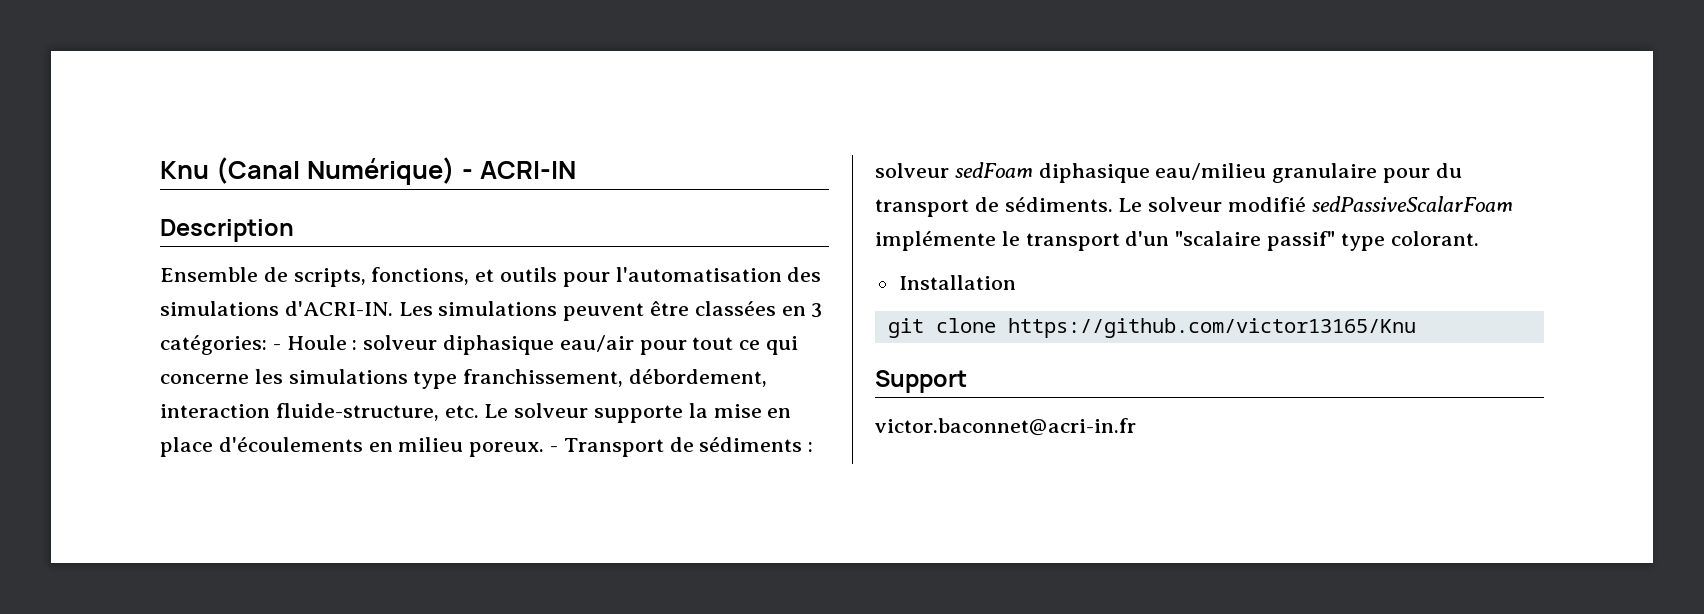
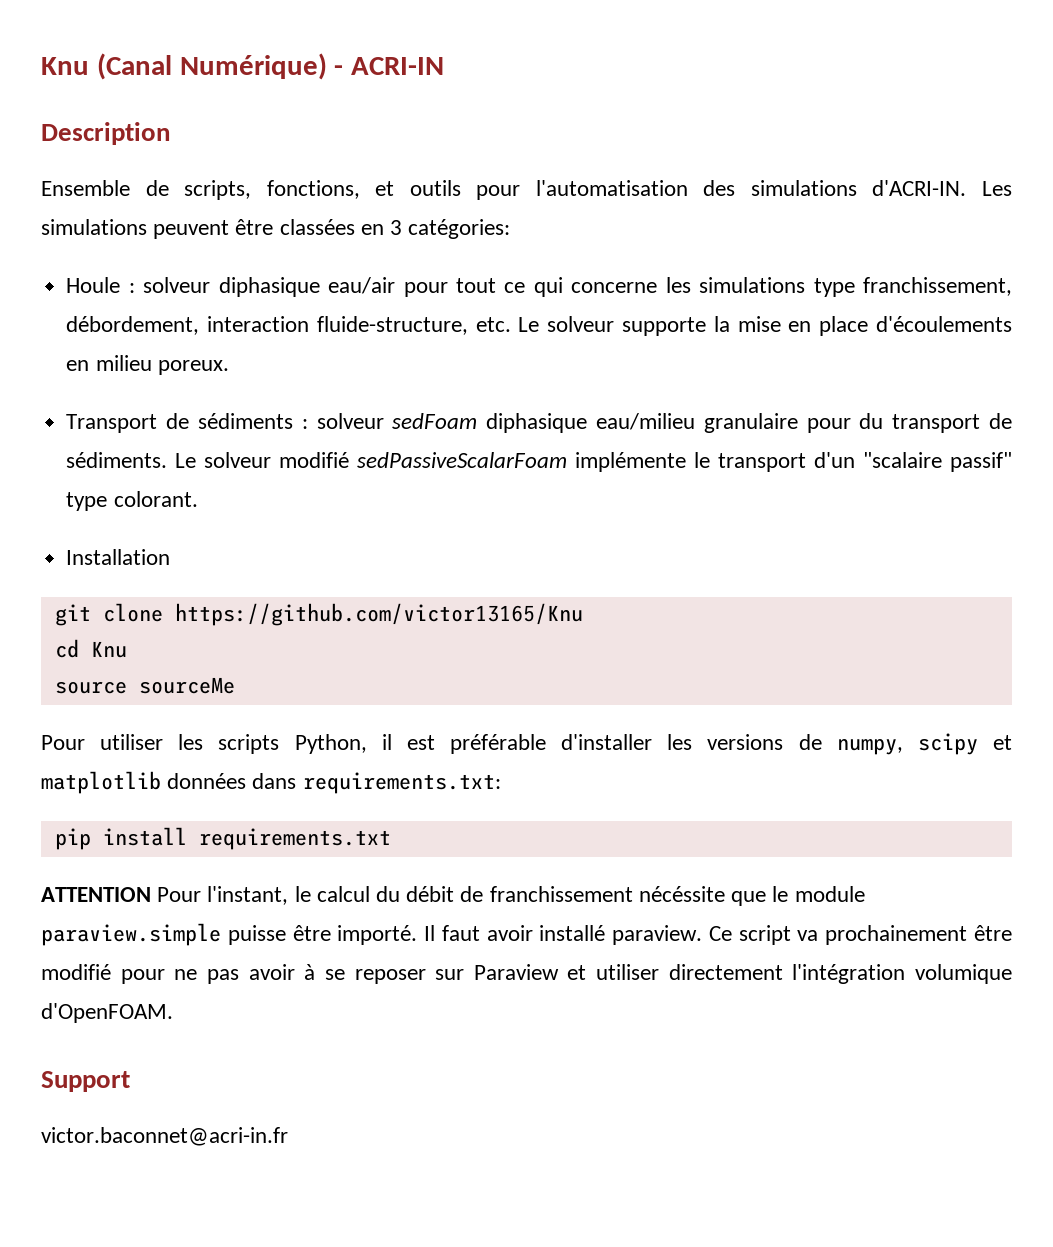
[272,344,281,350] - -> (511, 229) //
[550,446,559,452] - -> (229, 367) //
(1416, 328) none -> [54,639,127,658] [54,677,235,694] [41,733,1012,755] [41,771,501,794] [54,827,391,850] [41,886,865,906] [41,923,1012,946] [41,964,1012,984] [41,1003,173,1023] // cd Knu // source sourceMe // Pour utiliser les scripts Python, il est préférable d'installer les versions de numpy, scipy et matplotlib données dans requirements.txt: // pip install requirements.txt // ATTENTION Pour l'instant, le calcul du débit de franchissement nécéssite que le module paraview.simple puisse être importé. Il faut avoir installé paraview. Ce script va prochainement être modifié pour ne pas avoir à se reposer sur Paraview et utiliser directement l'intégration volumique d'OpenFOAM.

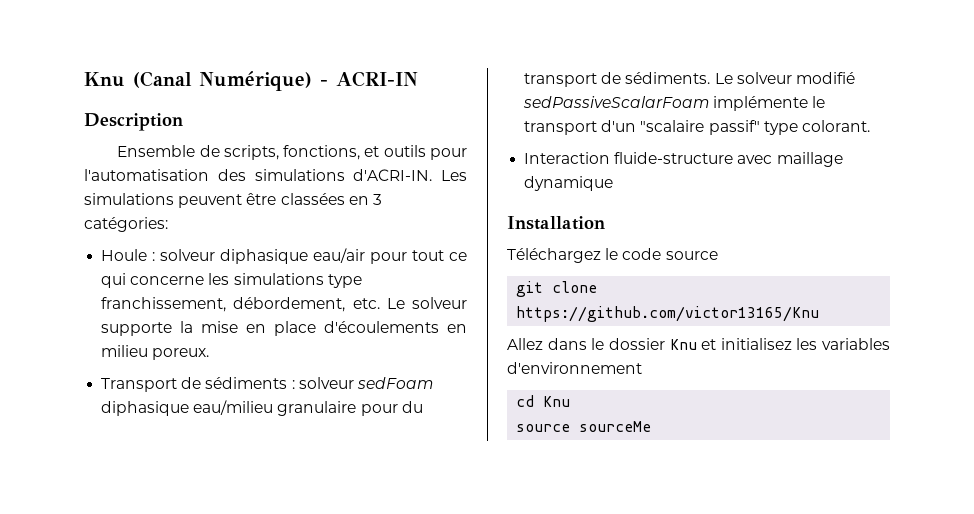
[207,316,468,335] interaction fluide-structure, -> (346, 304) none
[66,549,171,565] [54,603,583,626] [54,639,127,658] [54,677,235,694] [41,733,1012,755] [41,771,501,794] [54,827,391,850] [41,886,865,906] [41,923,1012,946] [41,964,1012,984] [41,1003,173,1023] [41,1071,130,1092] [41,1127,288,1146] Installation // git clone https://github.com/victor13165/Knu // cd Knu // source sourceMe // Pour utiliser les scripts Python, il est préférable d'installer les versions de numpy, scipy et matplotlib données dans requirements.txt: // pip install requirements.txt // ATTENTION Pour l'instant, le calcul du débit de franchissement nécéssite que le module paraview.simple puisse être importé. Il faut avoir installé paraview. Ce script va prochainement être modifié pour ne pas avoir à se reposer sur Paraview et utiliser directement l'intégration volumique d'OpenFOAM. // Support // victor.baconnet@acri-in.fr -> [524,152,843,167] [524,176,614,191] [507,216,605,230] [507,248,718,263] [516,281,598,297] [516,306,820,322] [507,338,890,350] [507,362,642,374] [516,395,571,407] [516,421,652,432] Interaction fluide-structure avec maillage dynamique // Installation // Téléchargez le code source // git clone https://github.com/victor13165/Knu // Allez dans le dossier Knu et initialisez les variables d'environnement // cd Knu // source sourceMe

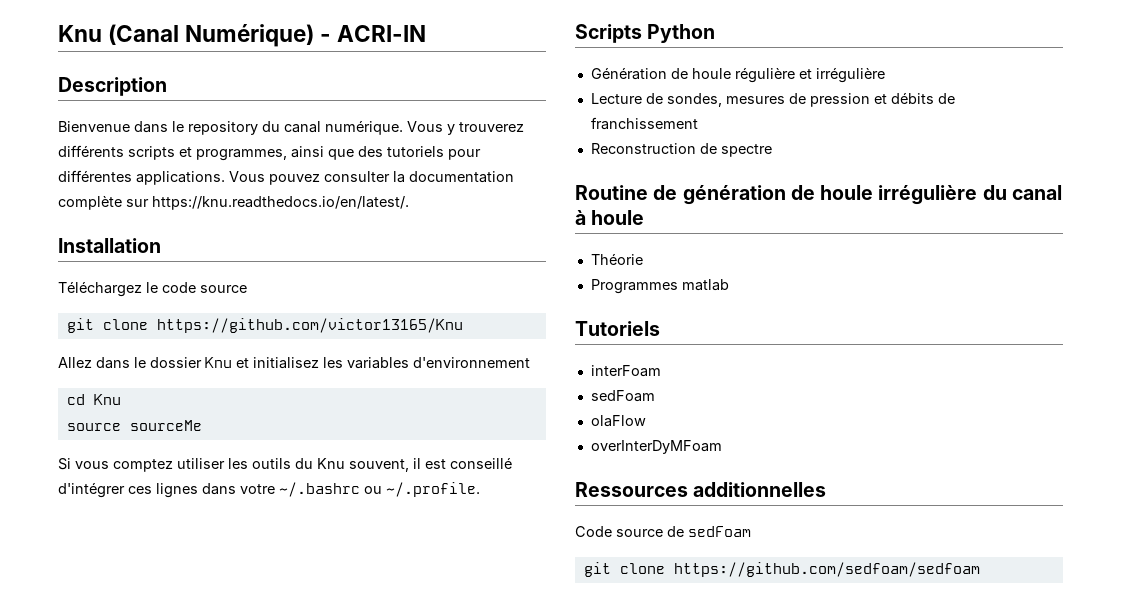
[117,145,467,160] [84,169,467,181] [84,193,382,208] [84,217,168,232] [101,248,467,264] [101,273,362,288] [101,297,468,312] [101,321,467,336] [101,345,210,360] [101,377,433,392] [101,400,423,416] [524,72,855,87] [523,96,826,111] [524,120,870,135] [524,152,843,167] [524,176,614,191] Ensemble de scripts, fonctions, et outils pour l'automatisation des simulations d'ACRI-IN. Les simulations peuvent être classées en 3 catégories: // Houle : solveur diphasique eau/air pour tout ce qui concerne les simulations type franchissement, débordement, etc. Le solveur supporte la mise en place d'écoulements en milieu poreux. // Transport de sédiments : solveur sedFoam diphasique eau/milieu granulaire pour du transport de sédiments. Le solveur modifié sedPassiveScalarFoam implémente le transport d'un "scalaire passif" type colorant. // Interaction fluide-structure avec maillage dynamique -> [58,120,524,135] [58,145,481,161] [58,170,514,185] [58,195,409,210] Bienvenue dans le repository du canal numérique. Vous y trouverez différents scripts et programmes, ainsi que des tutoriels pour différentes applications. Vous pouvez consulter la documentation complète sur https://knu.readthedocs.io/en/latest/.
(652, 426) none -> [58,457,512,472] [58,482,480,498] [575,24,716,43] [590,67,885,83] [590,92,955,107] [590,117,698,130] [590,143,772,157] [575,185,1062,205] [575,210,645,225] [590,253,643,265] [590,279,729,294] [575,321,660,336] [590,365,661,377] [590,390,655,402] [590,415,646,427] [590,440,722,454] [575,482,827,497] [575,526,751,537] [583,562,980,577] // Si vous comptez utiliser les outils du Knu souvent, il est conseillé d'intégrer ces lignes dans votre ~/.bashrc ou ~/.profile. // Scripts Python // Génération de houle régulière et irrégulière // Lecture de sondes, mesures de pression et débits de franchissement // Reconstruction de spectre // Routine de génération de houle irrégulière du canal à houle // Théorie // Programmes matlab // Tutoriels // interFoam // sedFoam // olaFlow // overInterDyMFoam // Ressources additionnelles // Code source de sedFoam // git clone https://github.com/sedfoam/sedfoam

